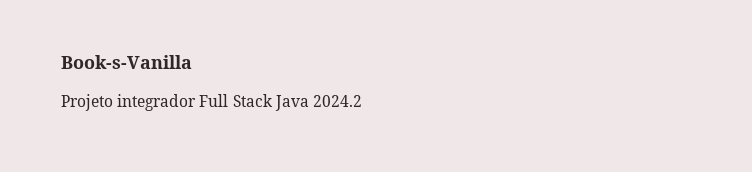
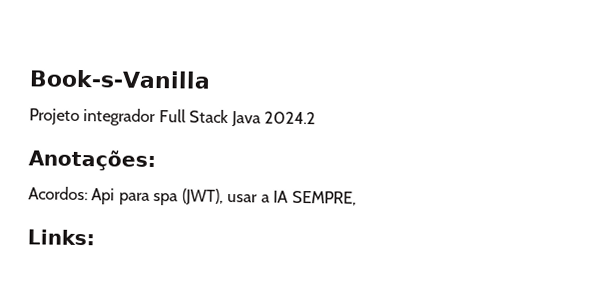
(362, 101) none -> [28,149,156,172] [28,186,357,206] [27,229,95,246] // Anotações: // Acordos: Api para spa (JWT), usar a IA SEMPRE, // Links:

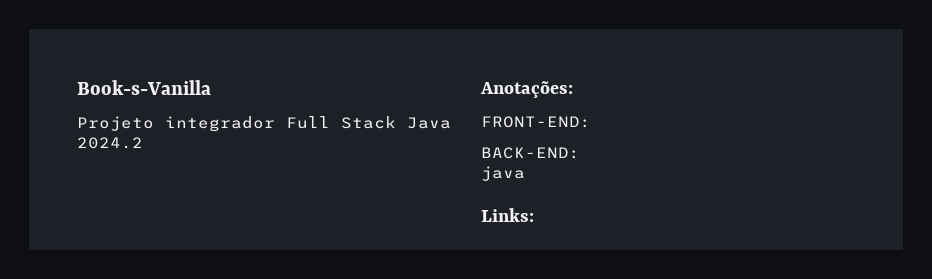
[28,186,357,206] Acordos: Api para spa (JWT), usar a IA SEMPRE, -> [481,116,591,128] [481,147,580,159] [481,166,525,181] FRONT-END: // BACK-END: // java

